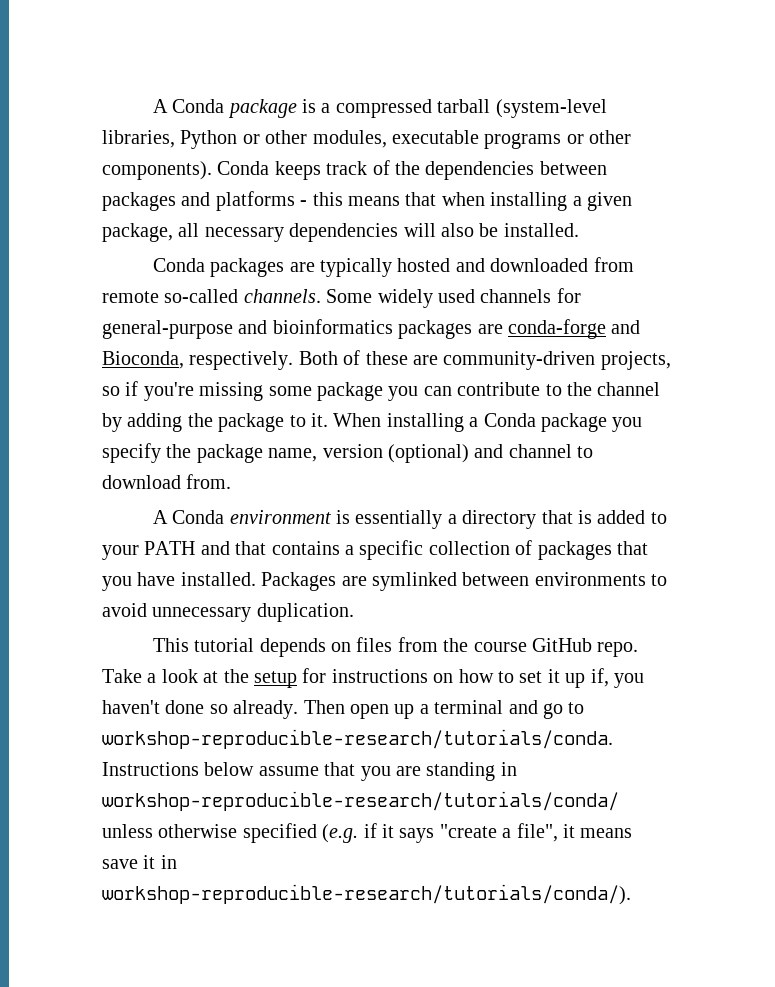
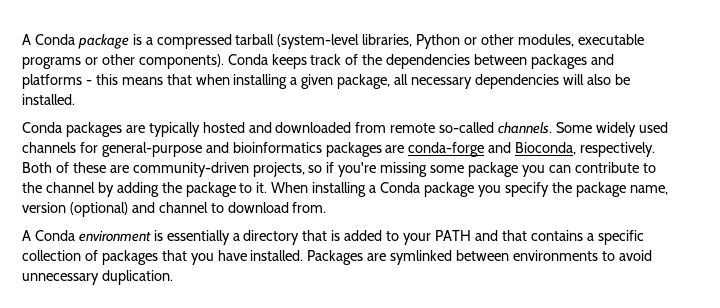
[152,637,639,657] [102,668,644,688] [102,700,585,719] [102,729,613,749] [102,762,517,781] [102,791,619,811] [102,823,633,843] [102,855,177,869] [102,884,631,905] // This tutorial depends on files from the course GitHub repo. Take a look at the setup for instructions on how to set it up if, you haven't done so already. Then open up a terminal and go to workshop-reproducible-research/tutorials/conda. Instructions below assume that you are standing in workshop-reproducible-research/tutorials/conda/ unless otherwise specified (e.g. if it says "create a file", it means save it in workshop-reproducible-research/tutorials/conda/). -> (173, 277) none

